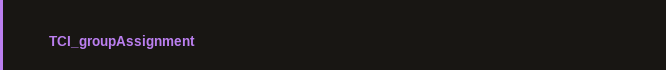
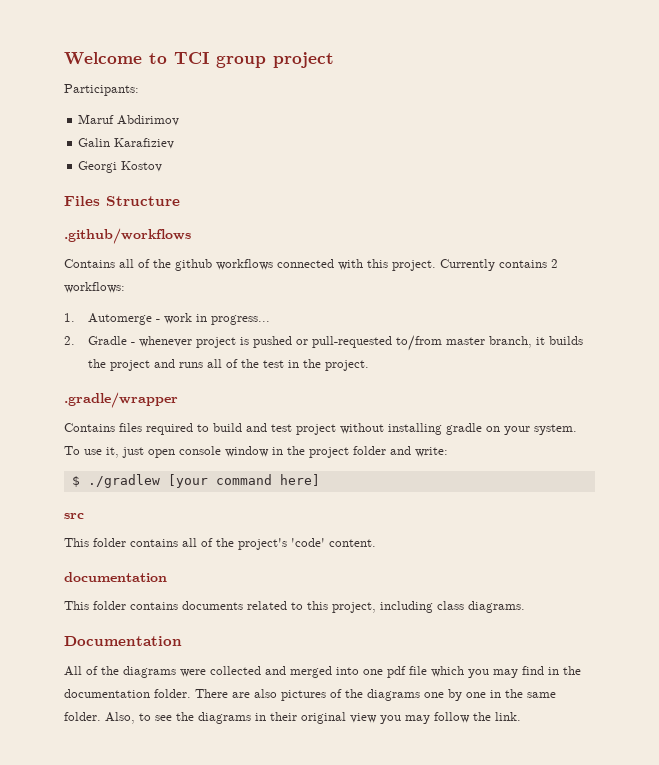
[49,35,195,49] TCI_groupAssignment -> [64,52,334,68] [64,84,139,96] [78,114,180,126] [78,138,175,149] [78,161,163,173] [64,196,180,206] [64,228,191,244] [64,259,558,271] [64,282,125,293] [64,313,271,325] [64,335,584,351] [88,359,370,371] [64,392,178,408] [64,423,577,435] [64,446,448,458] [71,474,320,488] [64,513,84,519] [64,538,376,550] [64,572,167,582] [64,601,525,613] [64,636,182,646] [64,666,581,678] [64,689,556,701] [64,712,521,724] Welcome to TCI group project // Participants: // Maruf Abdirimov // Galin Karafiziev // Georgi Kostov // Files Structure // .github/workflows // Contains all of the github workflows connected with this project. Currently contains 2 workflows: // 1. Automerge - work in progress... // 2. Gradle - whenever project is pushed or pull-requested to/from master branch, it builds the project and runs all of the test in the project. // .gradle/wrapper // Contains files required to build and test project without installing gradle on your system. To use it, just open console window in the project folder and write: // $ ./gradlew [your command here] // src // This folder contains all of the project's 'code' content. // documentation // This folder contains documents related to this project, including class diagrams. // Documentation // All of the diagrams were collected and merged into one pdf file which you may find in the documentation folder. There are also pictures of the diagrams one by one in the same folder. Also, to see the diagrams in their original view you may follow the link.

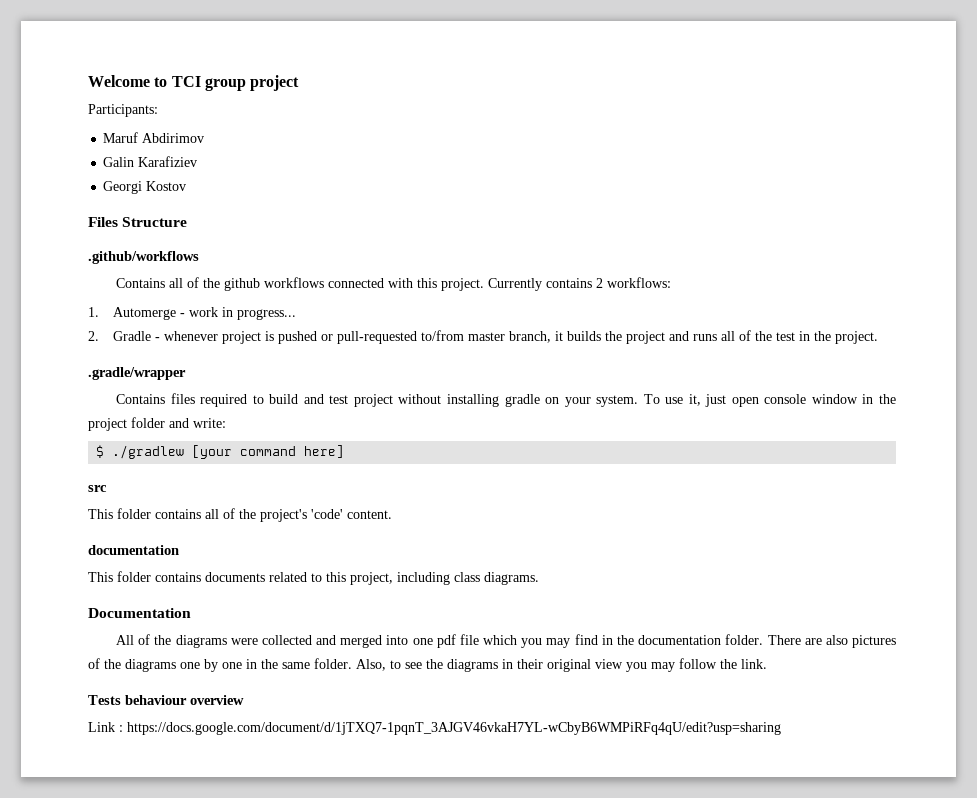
(521, 716) none -> [88,695,244,705] [88,722,781,735] // Tests behaviour overview // Link : https://docs.google.com/document/d/1jTXQ7-1pqnT_3AJGV46vkaH7YL-wCbyB6WMPiRFq4qU/edit?usp=sharing

